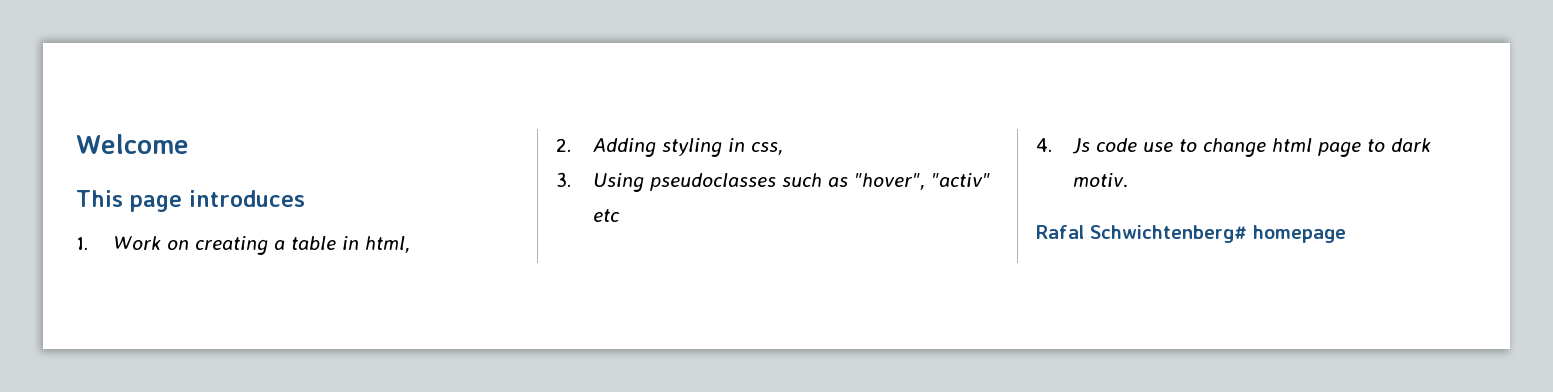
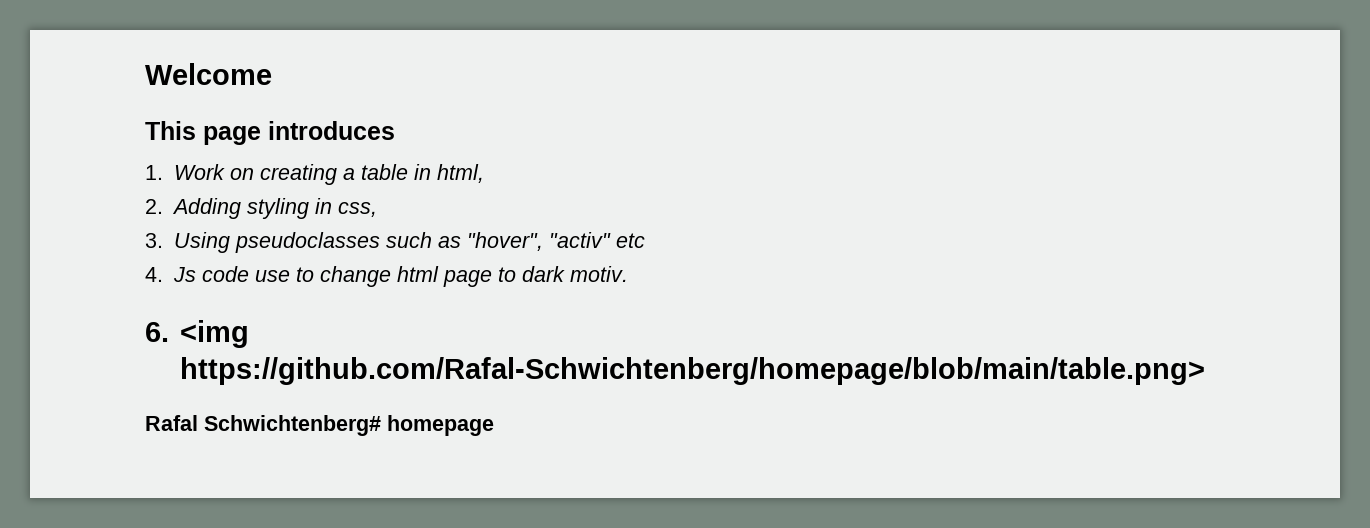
(1128, 180) none -> [145,320,249,348] [179,357,1205,385] // 6. <img https://github.com/Rafal-Schwichtenberg/homepage/blob/main/table.png>

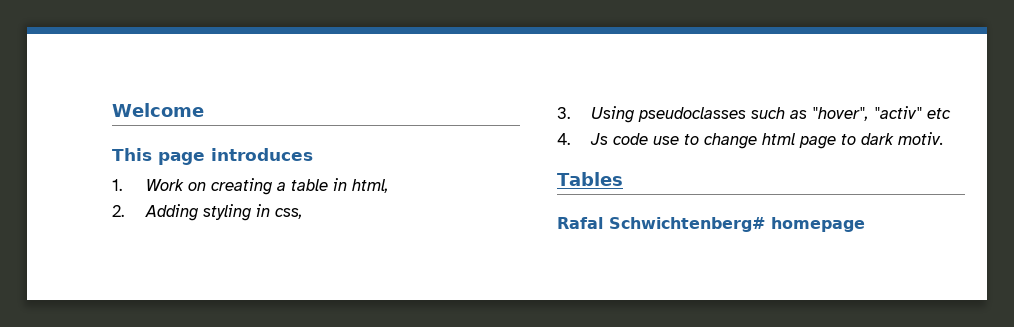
[145,320,249,348] [179,357,1205,385] 6. <img https://github.com/Rafal-Schwichtenberg/homepage/blob/main/table.png> -> [557,172,623,186] Tables

